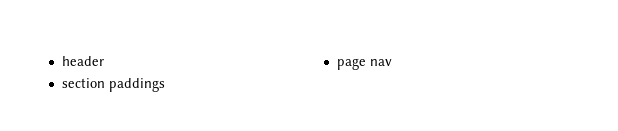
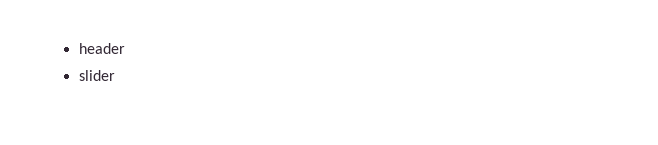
[61,78,165,92] [336,58,392,70] section paddings // page nav -> [78,70,115,81] slider

